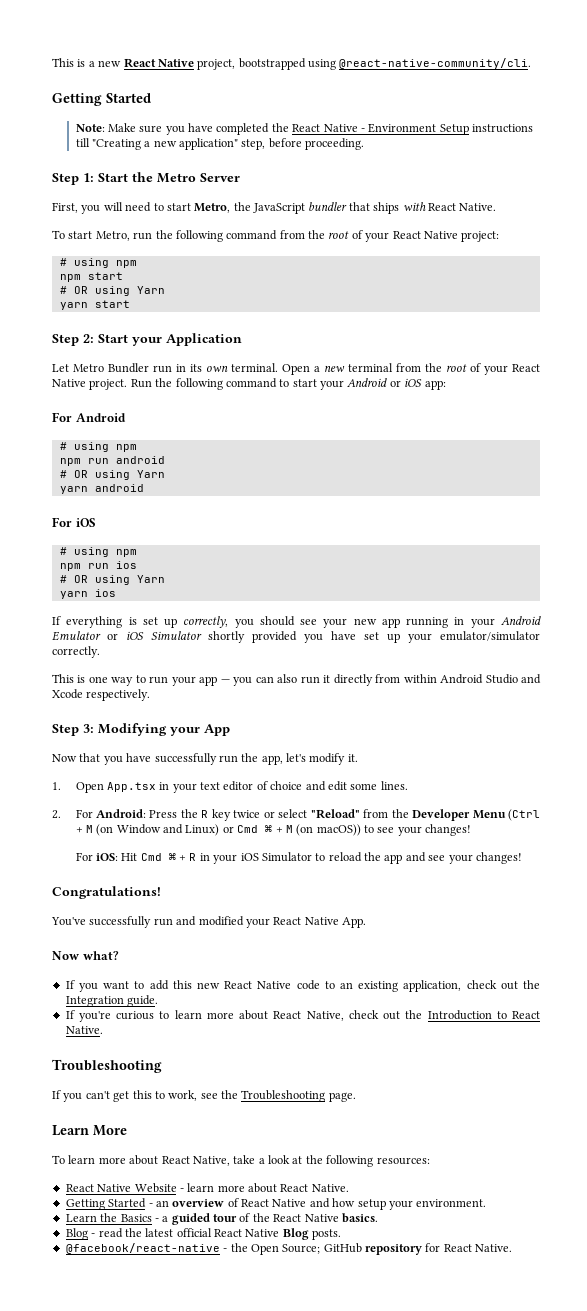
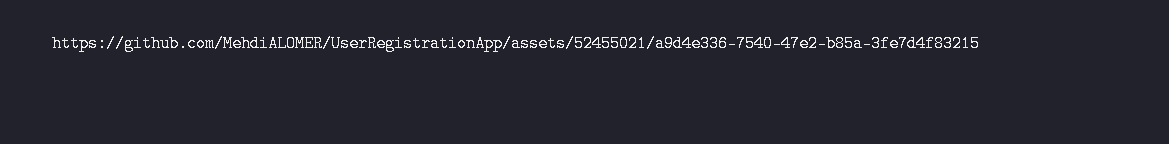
[52,58,532,70] [52,93,151,106] [75,123,534,135] [75,138,365,150] [52,172,240,185] [52,202,497,214] [52,230,500,242] [59,258,137,268] [59,272,123,282] [59,286,165,296] [59,300,130,310] [52,333,242,346] [52,363,540,375] [52,378,446,390] [52,412,126,422] [59,442,137,452] [59,456,165,466] [59,470,165,480] [59,484,144,494] [52,517,96,527] [59,547,137,557] [59,561,137,571] [59,575,165,585] [59,589,116,599] [52,616,541,628] [52,631,540,643] [52,646,100,658] [52,674,541,686] [52,689,151,701] [52,723,230,736] [52,753,358,765] [52,781,408,793] [52,809,540,821] [75,824,472,836] [75,852,522,864] [52,886,161,899] [51,916,366,928] [52,951,119,960] [65,980,540,992] [65,995,159,1007] [65,1010,540,1022] [65,1026,103,1034] [52,1059,162,1073] [52,1090,356,1102] [52,1125,127,1136] [52,1155,430,1167] [65,1183,349,1193] [65,1198,487,1210] [65,1213,378,1225] [65,1228,342,1240] [65,1243,513,1255] This is a new React Native project, bootstrapped using @react-native-community/cli. // Getting Started // Note: Make sure you have completed the React Native - Environment Setup instructions till "Creating a new application" step, before proceeding. // Step 1: Start the Metro Server // First, you will need to start Metro, the JavaScript bundler that ships with React Native. // To start Metro, run the following command from the root of your React Native project: // # using npm // npm start // # OR using Yarn // yarn start // Step 2: Start your Application // Let Metro Bundler run in its own terminal. Open a new terminal from the root of your React Native project. Run the following command to start your Android or iOS app: // For Android // # using npm // npm run android // # OR using Yarn // yarn android // For iOS // # using npm // npm run ios // # OR using Yarn // yarn ios // If everything is set up correctly, you should see your new app running in your Android Emulator or iOS Simulator shortly provided you have set up your emulator/simulator correctly. // This is one way to run your app — you can also run it directly from within Android Studio and Xcode respectively. // Step 3: Modifying your App // Now that you have successfully run the app, let's modify it. // 1. Open App.tsx in your text editor of choice and edit some lines. // 2. For Android: Press the R key twice or select "Reload" from the Developer Menu (Ctrl + M (on Window and Linux) or Cmd ⌘ + M (on macOS)) to see your changes! // For iOS: Hit Cmd ⌘ + R in your iOS Simulator to reload the app and see your changes! // Congratulations! // You've successfully run and modified your React Native App. // Now what? // If you want to add this new React Native code to an existing application, check out the Integration guide. // If you're curious to learn more about React Native, check out the Introduction to React Native. // Troubleshooting // If you can't get this to work, see the Troubleshooting page. // Learn More // To learn more about React Native, take a look at the following resources: // React Native Website - learn more about React Native. // Getting Started - an overview of React Native and how setup your environment. // Learn the Basics - a guided tour of the React Native basics. // Blog - read the latest official React Native Blog posts. // @facebook/react-native - the Open Source; GitHub repository for React Native. -> [52,35,980,52] https://github.com/MehdiALOMER/UserRegistrationApp/assets/52455021/a9d4e336-7540-47e2-b85a-3fe7d4f83215

